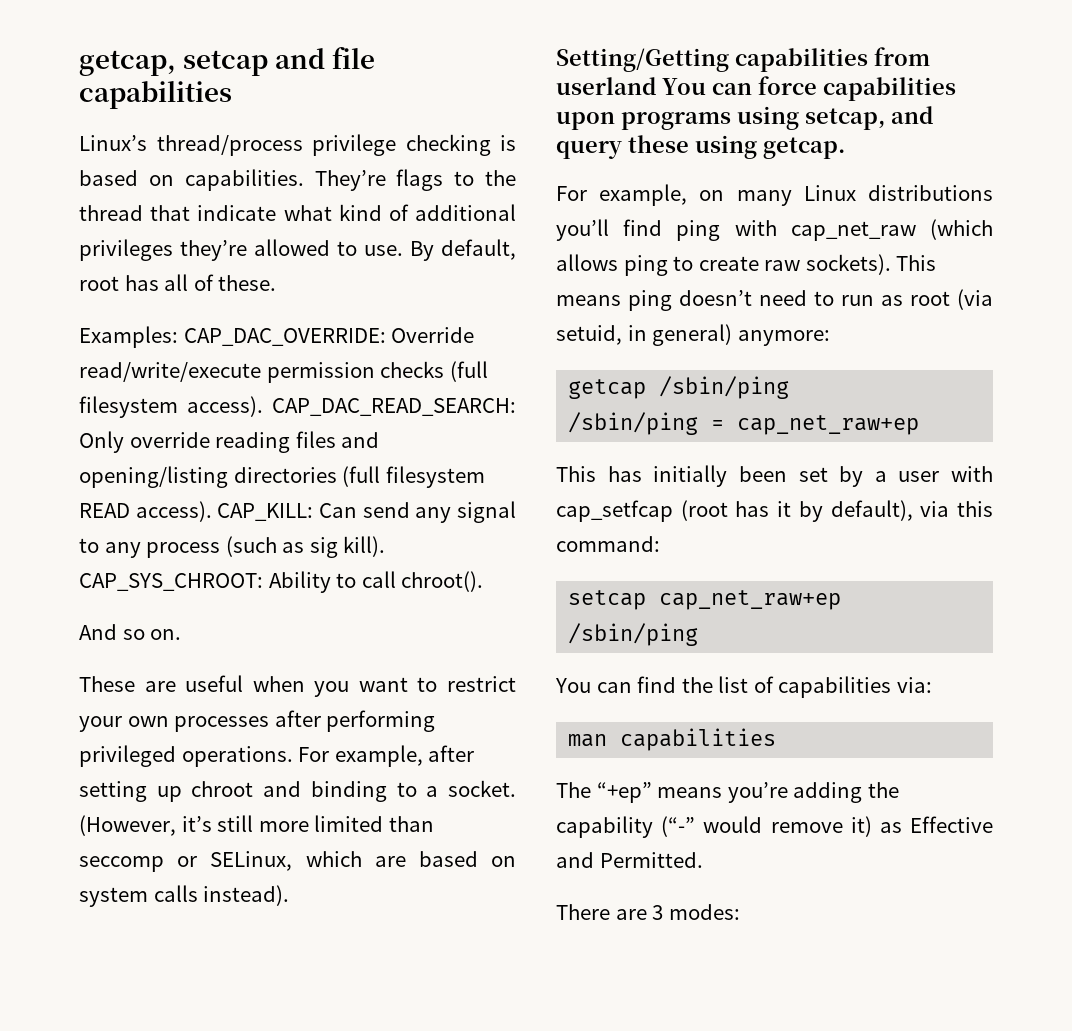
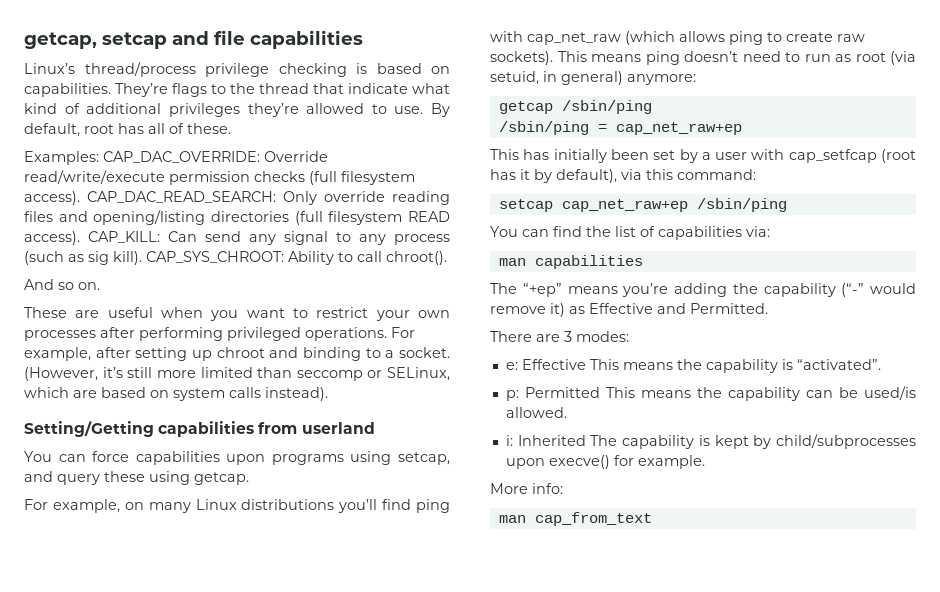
(656, 86) none -> (375, 428) //
(740, 912) none -> [505,359,881,373] [505,386,916,401] [505,407,567,418] [505,434,916,449] [505,455,705,469] [490,483,563,494] [498,512,652,526] // e: Effective This means the capability is “activated”. // p: Permitted This means the capability can be used/is allowed. // i: Inherited The capability is kept by child/subprocesses upon execve() for example. // More info: // man cap_from_text

